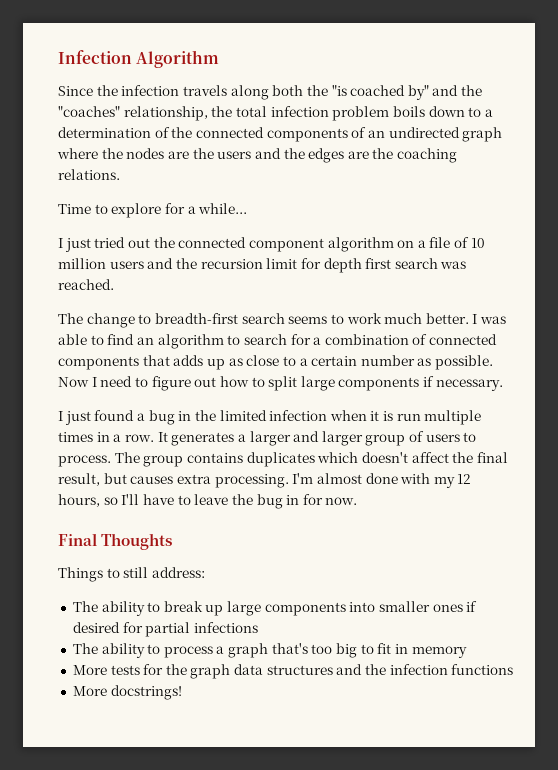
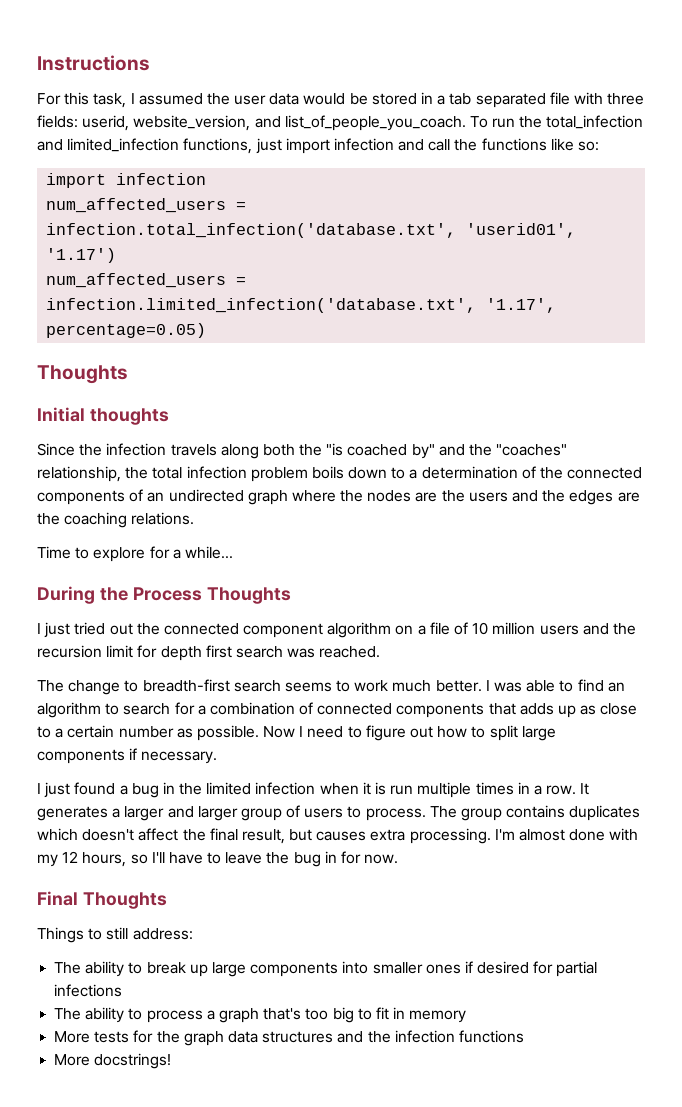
[58,50,220,68] Infection Algorithm -> [37,55,150,71] [37,92,645,108] [37,115,644,131] [37,138,600,154] [46,173,207,188] [46,198,247,213] [46,223,577,238] [46,248,117,263] [46,273,247,288] [46,298,557,313] [46,323,207,338] [37,365,128,384] [37,407,169,425] Instructions // For this task, I assumed the user data would be stored in a tab separated file with three fields: userid, website_version, and list_of_people_you_coach. To run the total_infection and limited_infection functions, just import infection and call the functions like so: // import infection // num_affected_users = infection.total_infection('database.txt', 'userid01', '1.17') // num_affected_users = infection.limited_infection('database.txt', '1.17', percentage=0.05) // Thoughts // Initial thoughts
(248, 208) none -> [37,586,291,604] // During the Process Thoughts

